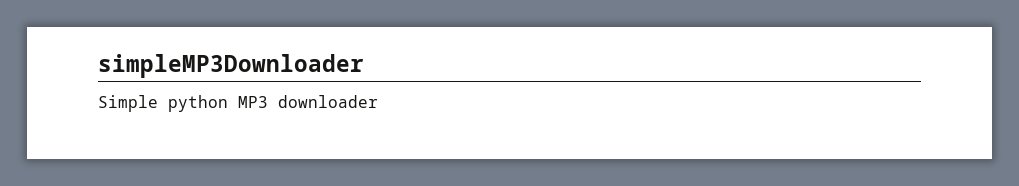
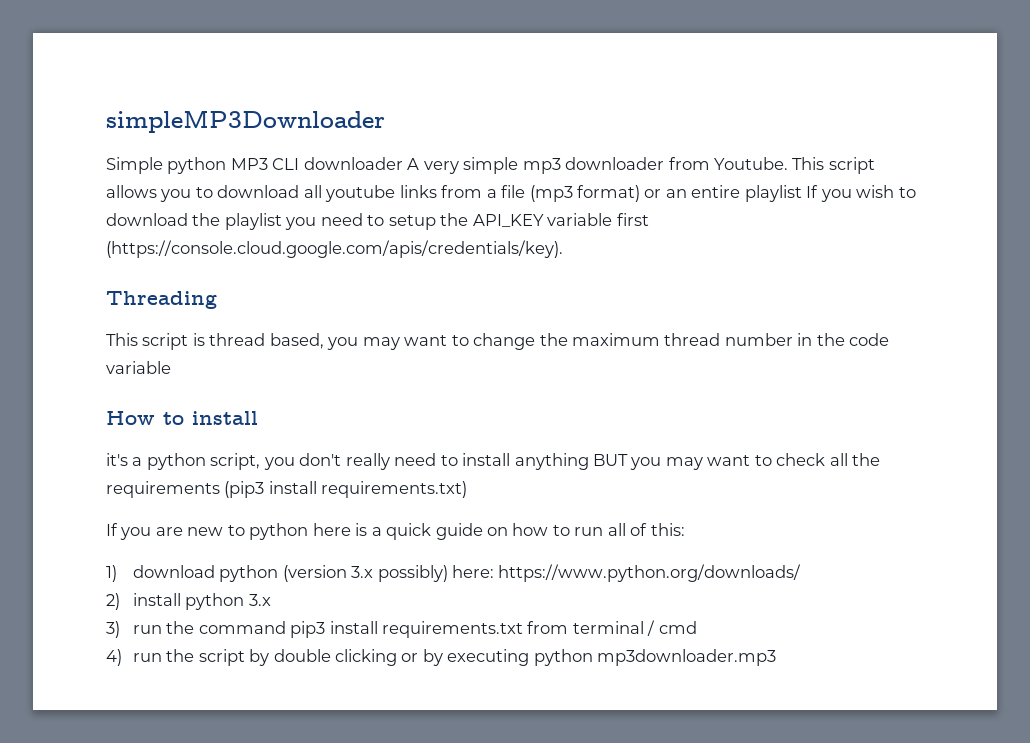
[278,95,378,108] downloader -> [272,157,875,174] [106,185,916,202] [106,213,649,230] [106,240,563,258] [106,291,217,309] [106,333,890,350] [106,361,171,374] [106,411,258,425] [106,453,881,470] [106,481,468,498] [106,523,685,540] [106,564,802,582] [106,593,271,610] [106,620,697,638] [106,649,777,666] CLI downloader A very simple mp3 downloader from Youtube. This script allows you to download all youtube links from a file (mp3 format) or an entire playlist If you wish to download the playlist you need to setup the API_KEY variable first (https://console.cloud.google.com/apis/credentials/key). // Threading // This script is thread based, you may want to change the maximum thread number in the code variable // How to install // it's a python script, you don't really need to install anything BUT you may want to check all the requirements (pip3 install requirements.txt) // If you are new to python here is a quick guide on how to run all of this: // 1) download python (version 3.x possibly) here: https://www.python.org/downloads/ // 2) install python 3.x // 3) run the command pip3 install requirements.txt from terminal / cmd // 4) run the script by double clicking or by executing python mp3downloader.mp3

